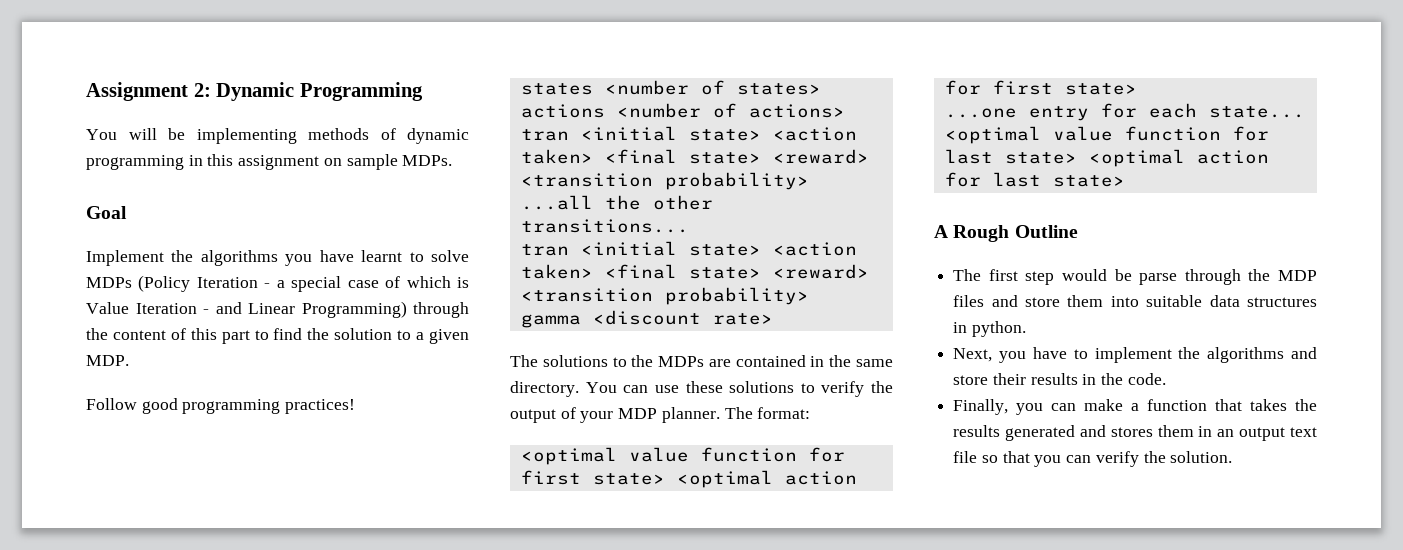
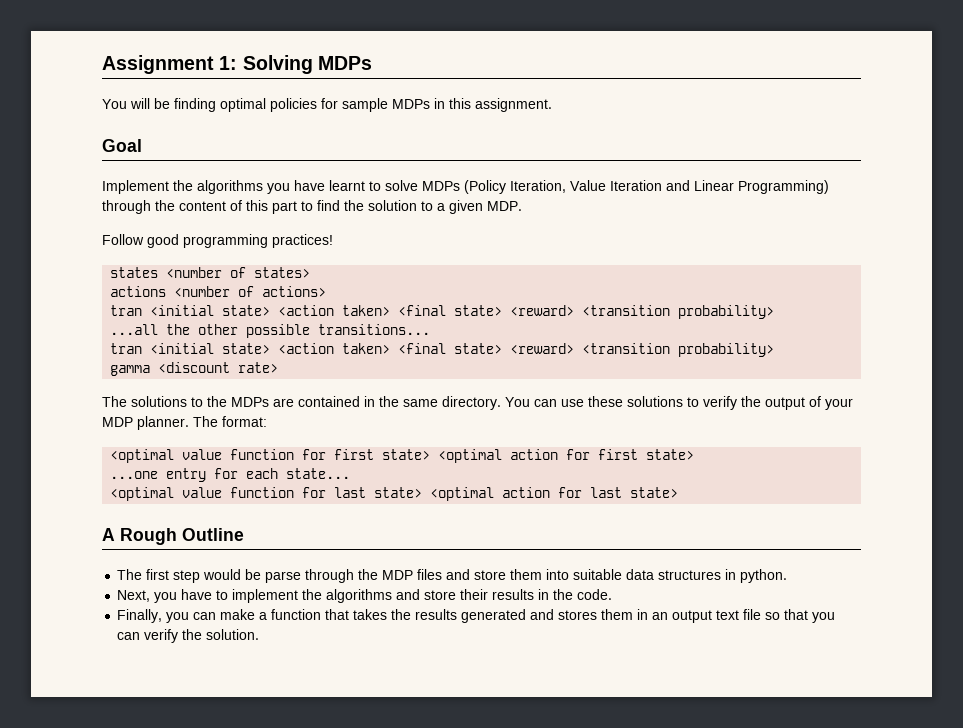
[193,82,423,101] 2: Dynamic Programming -> [219,55,372,74] 1: Solving MDPs
[196,128,469,144] [86,154,453,170] implementing methods of dynamic programming in this assignment on sample MDPs. -> [174,98,552,112] finding optimal policies for sample MDPs in this assignment.
[196,276,470,292] Iteration - a special case of which is -> [510,180,566,193] Iteration,
[203,309,209,314] - -> (662, 185) none
(713, 202) none -> [246,324,311,338] possible

